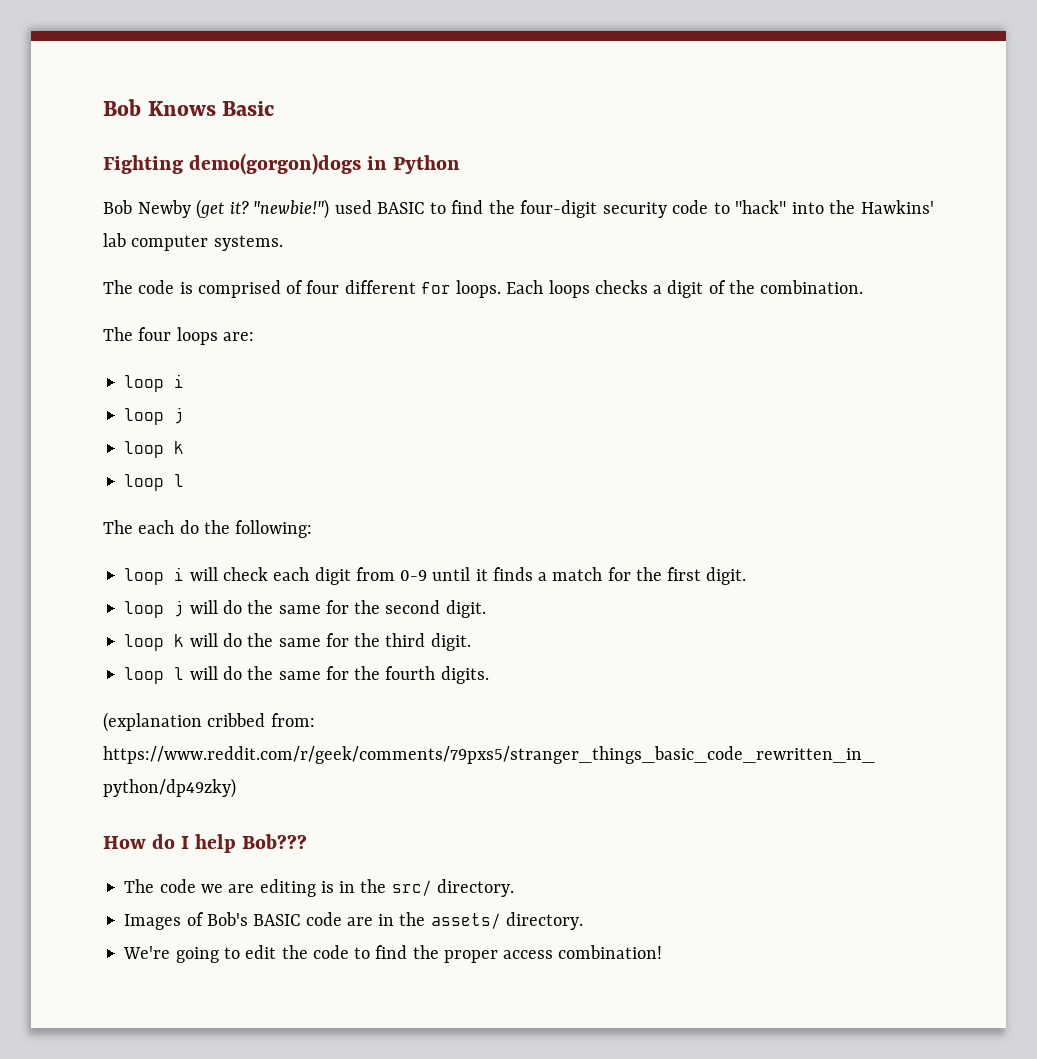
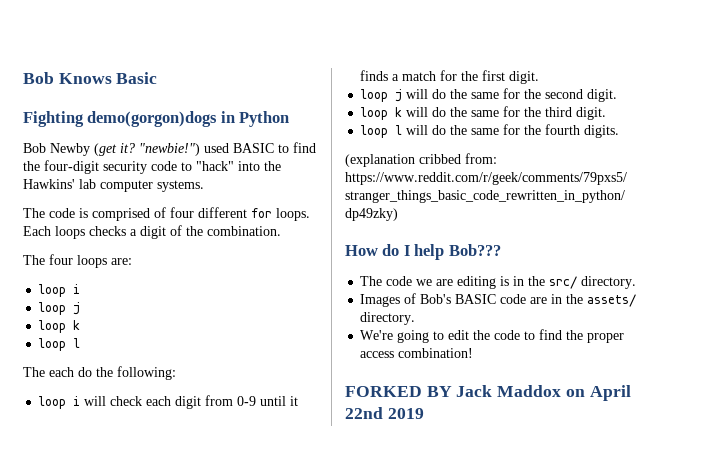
(663, 952) none -> [345,385,631,401] [345,407,424,419] // FORKED BY Jack Maddox on April 22nd 2019

